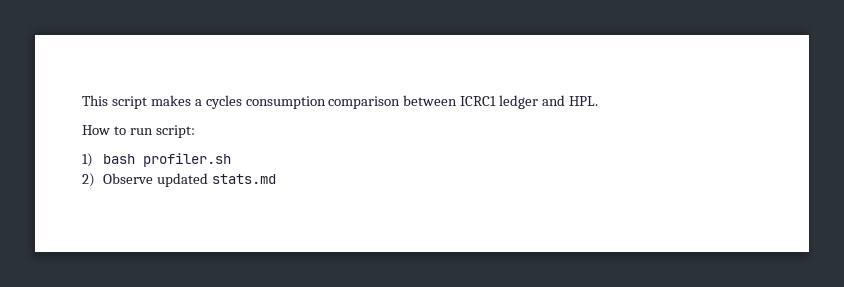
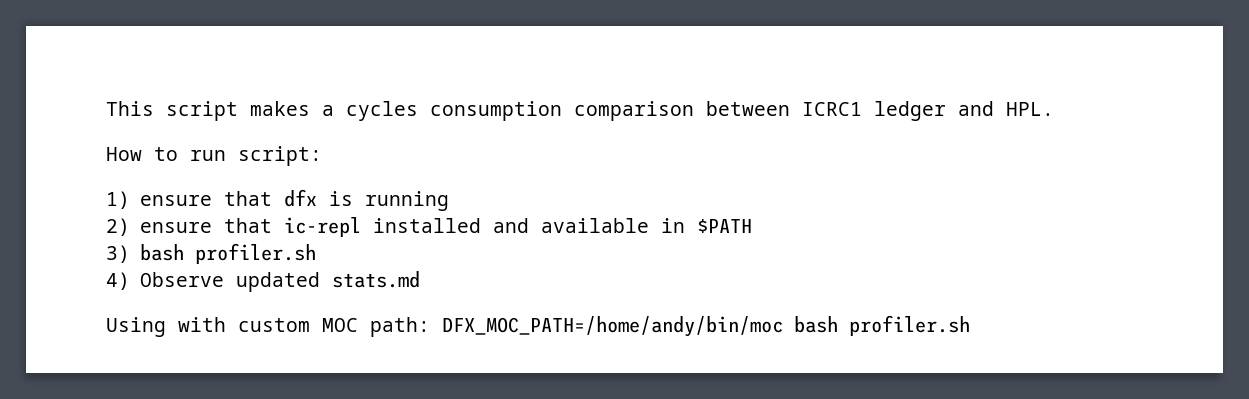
(93, 160) none -> [139,189,449,211] [106,217,752,237] [106,245,130,263] ensure that dfx is running // 2) ensure that ic-repl installed and available in $PATH // 3)
[82,173,95,187] 2) -> [106,272,130,290] 4)
(276, 179) none -> [106,315,970,337] // Using with custom MOC path: DFX_MOC_PATH=/home/andy/bin/moc bash profiler.sh

